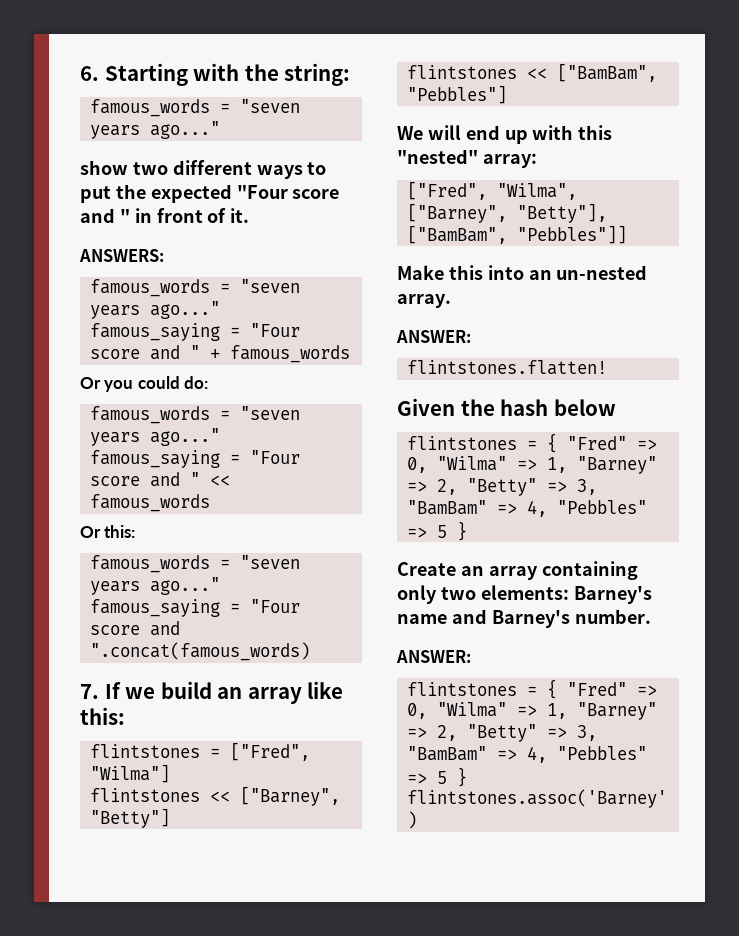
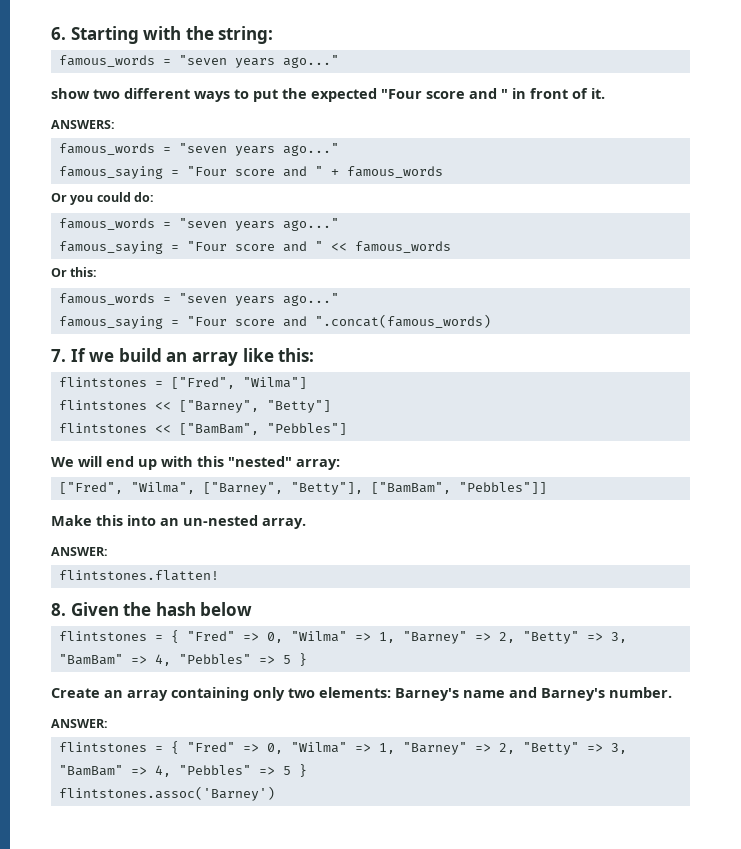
(607, 367) none -> [51,603,66,616] 8.

